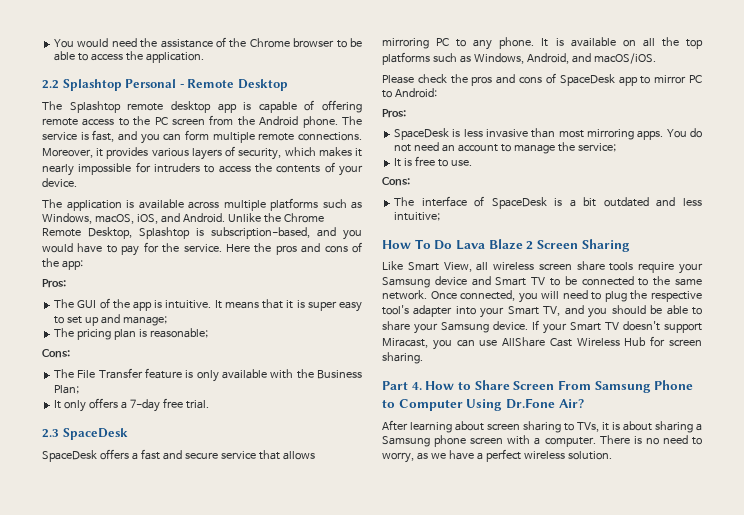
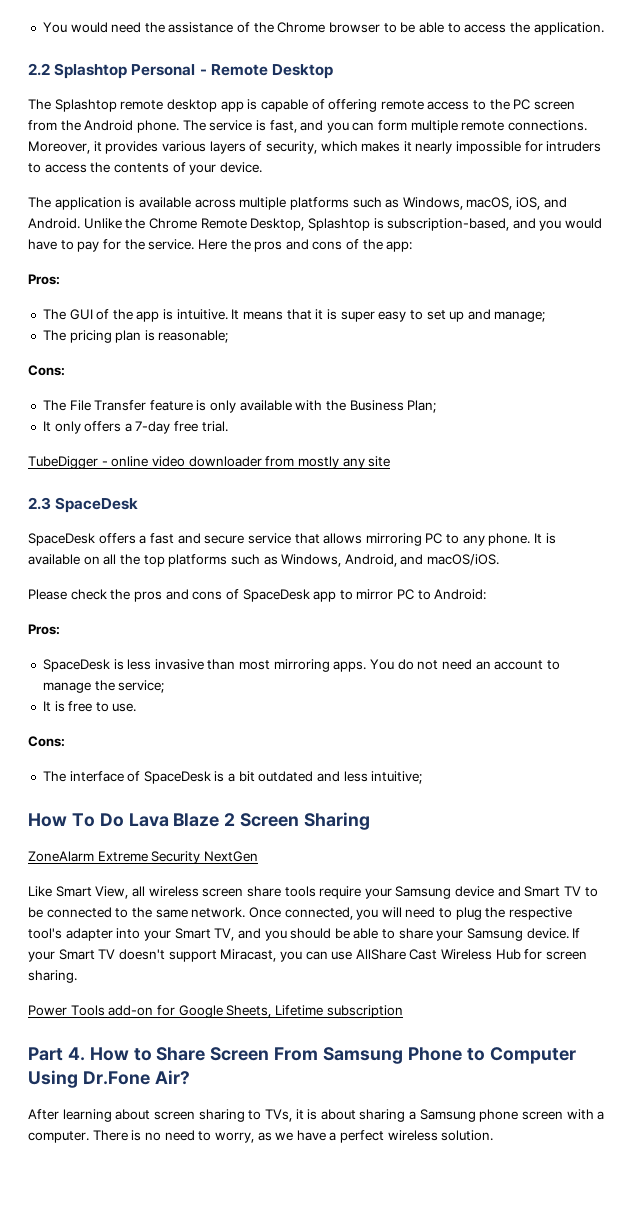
(209, 404) none -> [28,456,391,469] // TubeDigger - online video downloader from mostly any site
(630, 245) none -> [28,851,258,864] // ZoneAlarm Extreme Security NextGen
(423, 358) none -> [28,1005,403,1018] // Power Tools add-on for Google Sheets, Lifetime subscription

